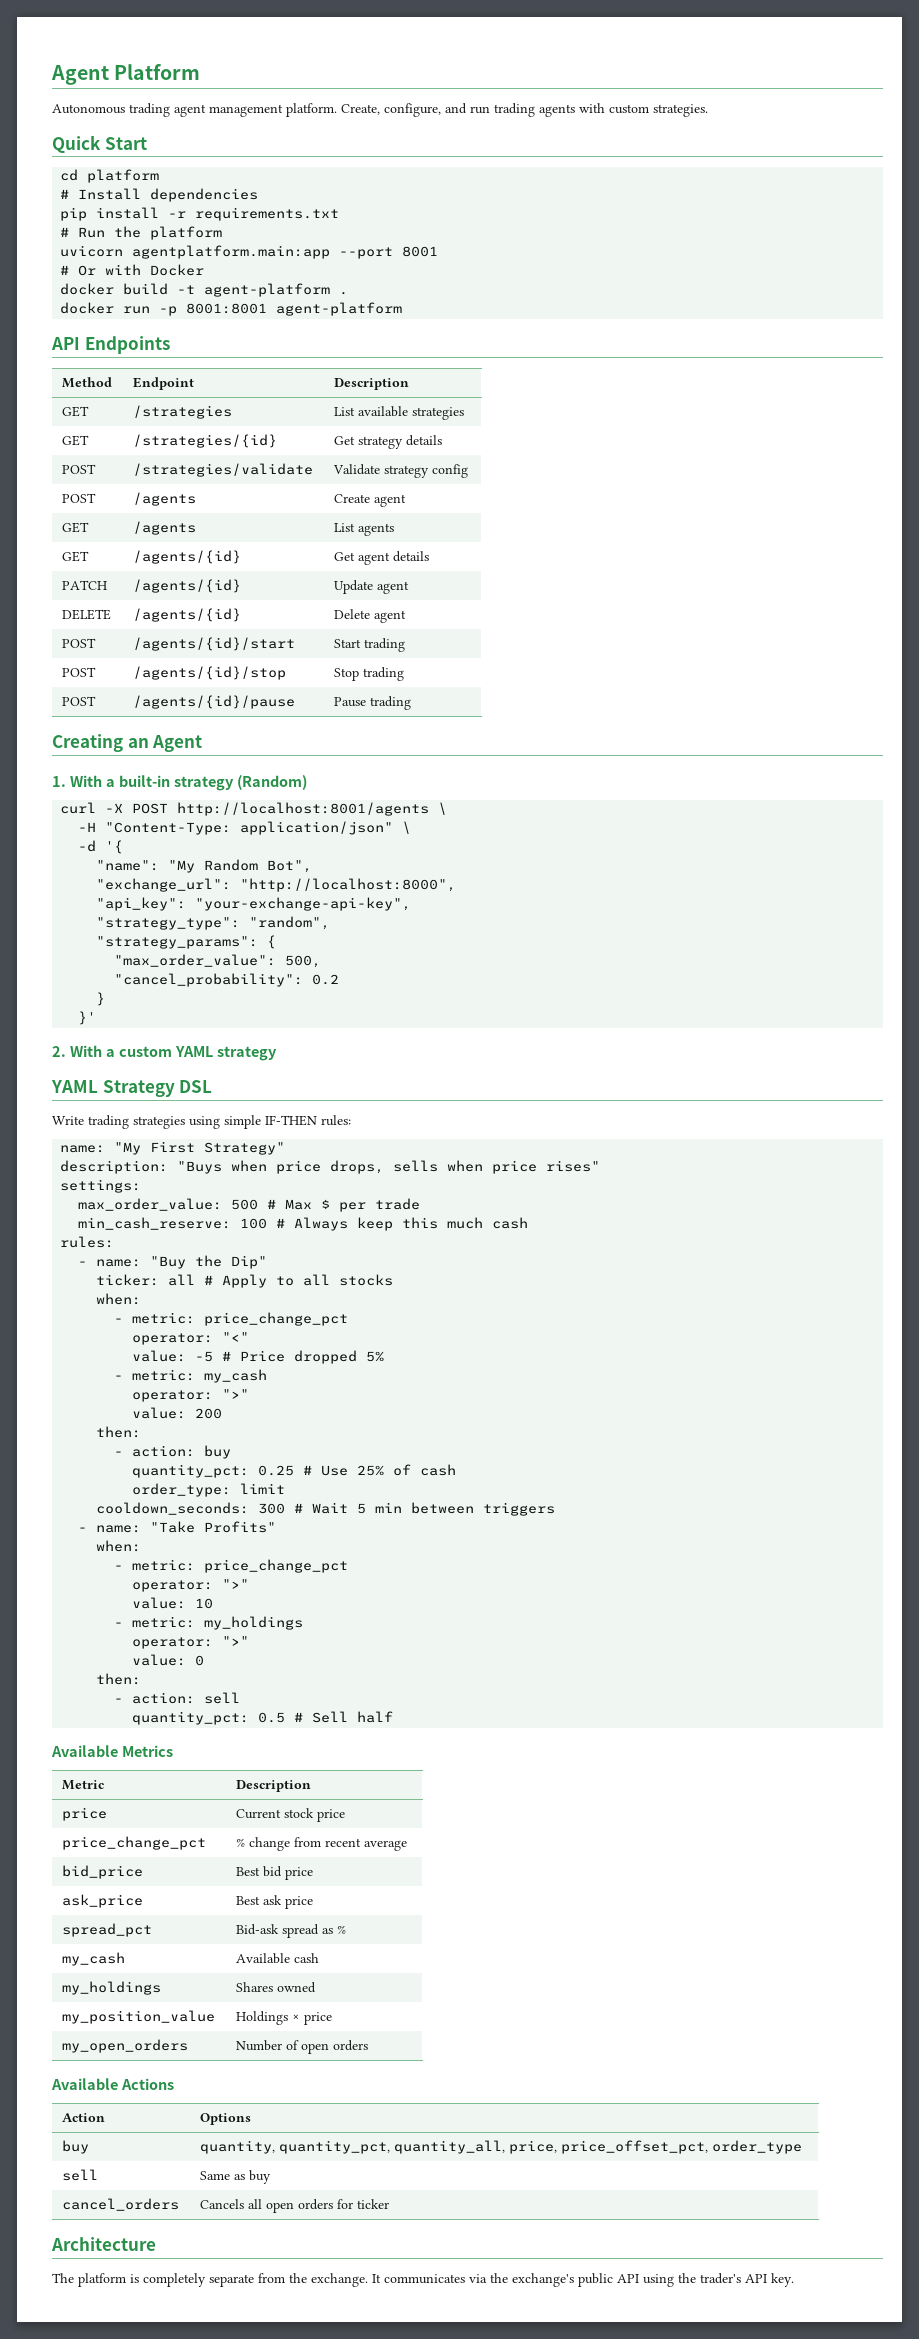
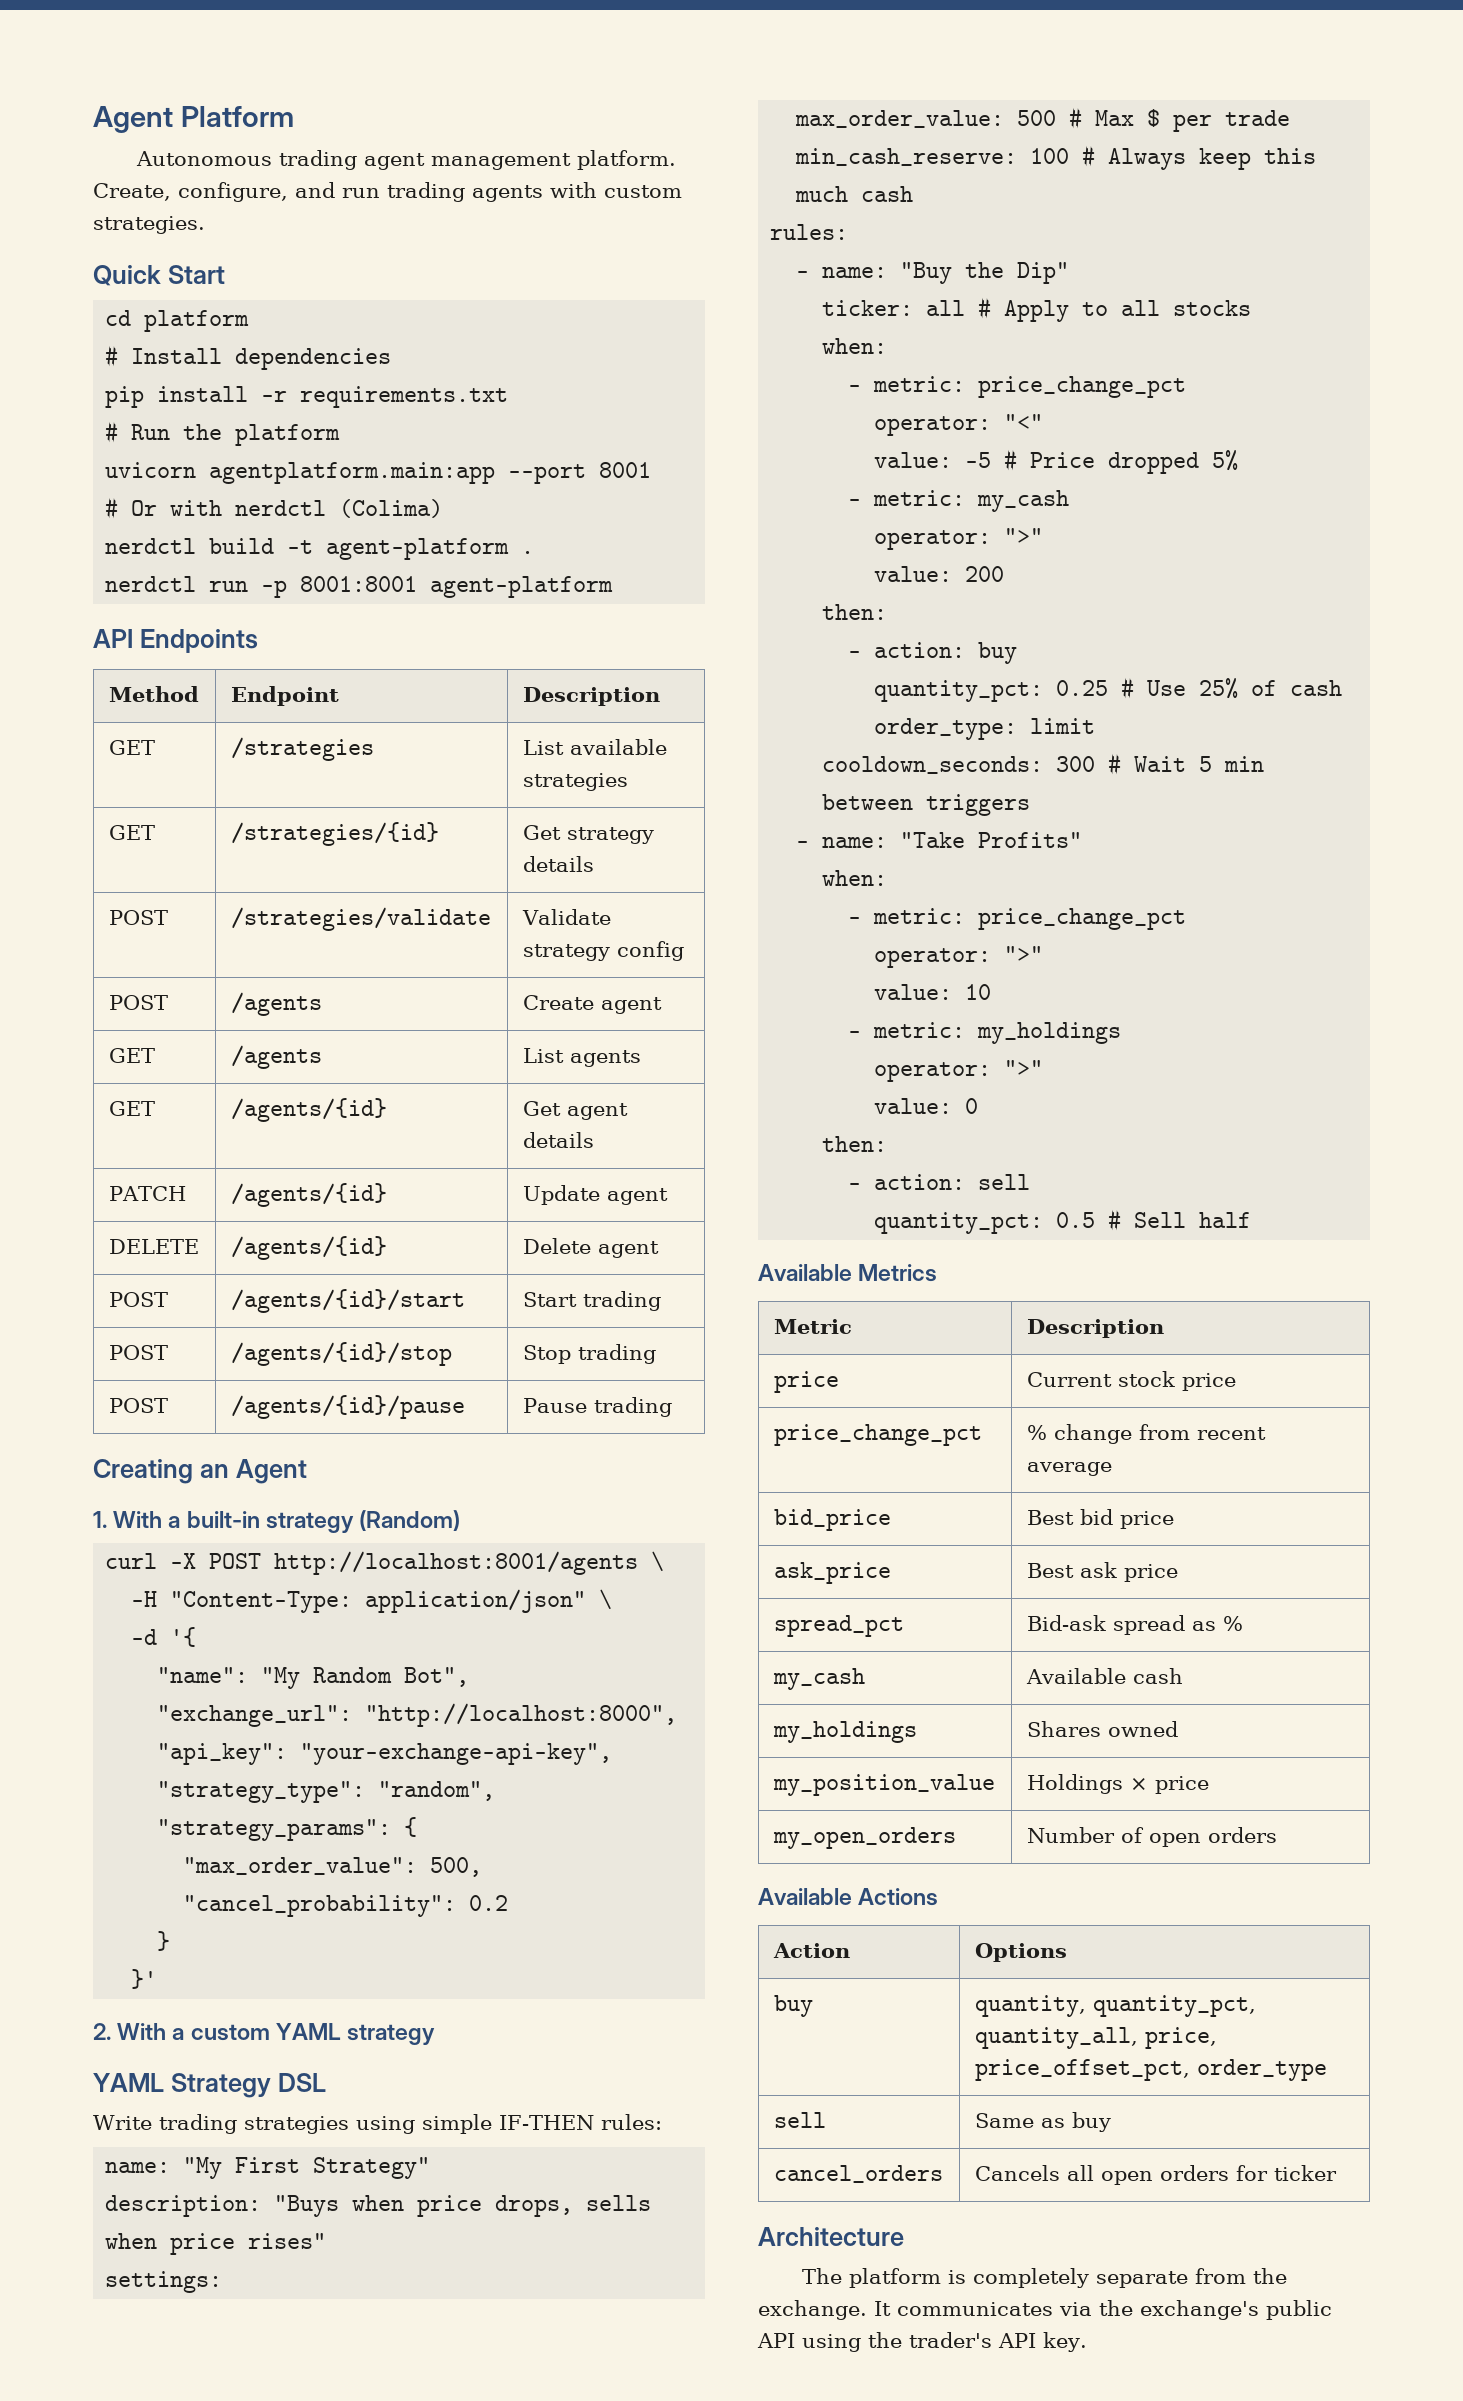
[150,264,205,276] [60,283,115,295] Docker // docker -> [235,499,444,518] [105,538,197,554] nerdctl (Colima) // nerdctl
[60,302,115,314] docker -> [105,576,197,592] nerdctl

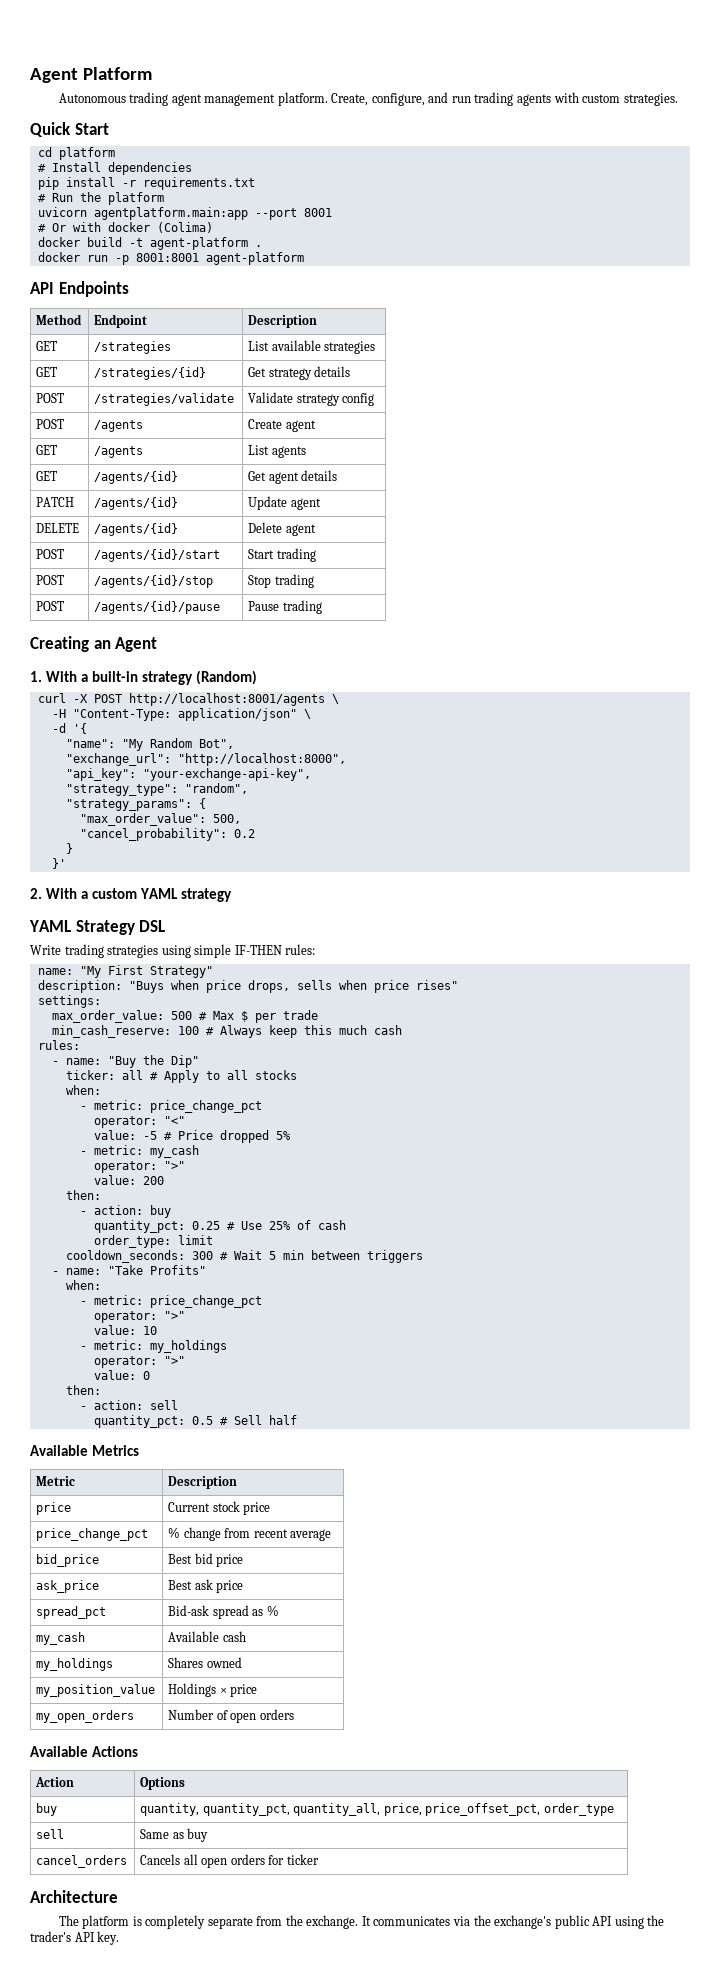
[235,500,327,516] nerdctl -> [107,222,150,232] docker
[105,538,197,554] nerdctl -> [37,237,80,247] docker
[105,576,197,592] nerdctl -> [37,252,80,262] docker

